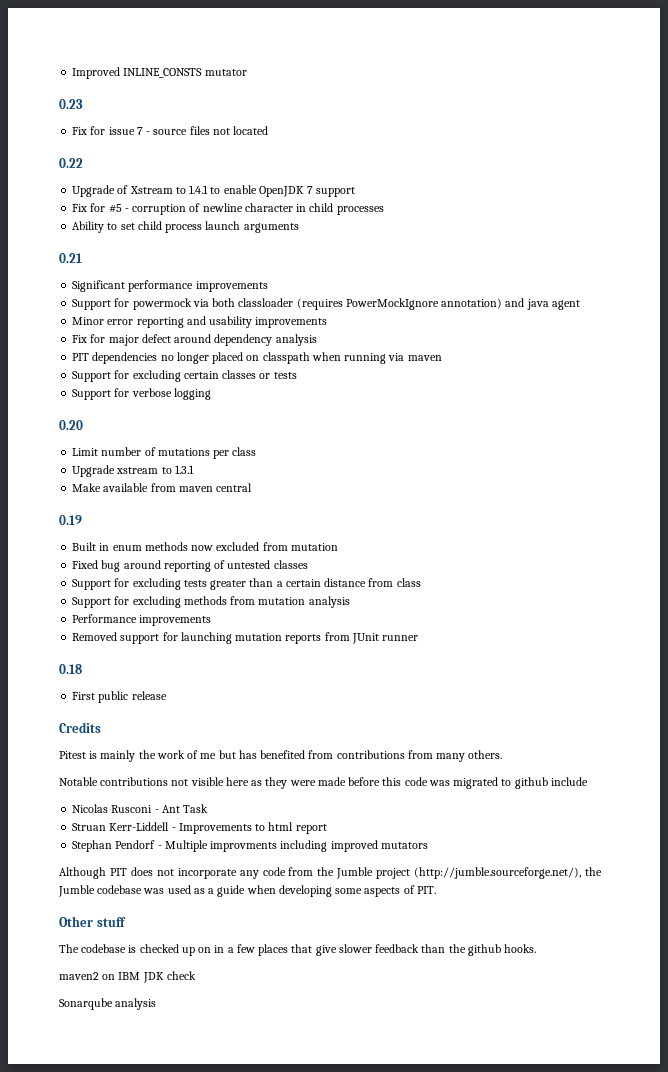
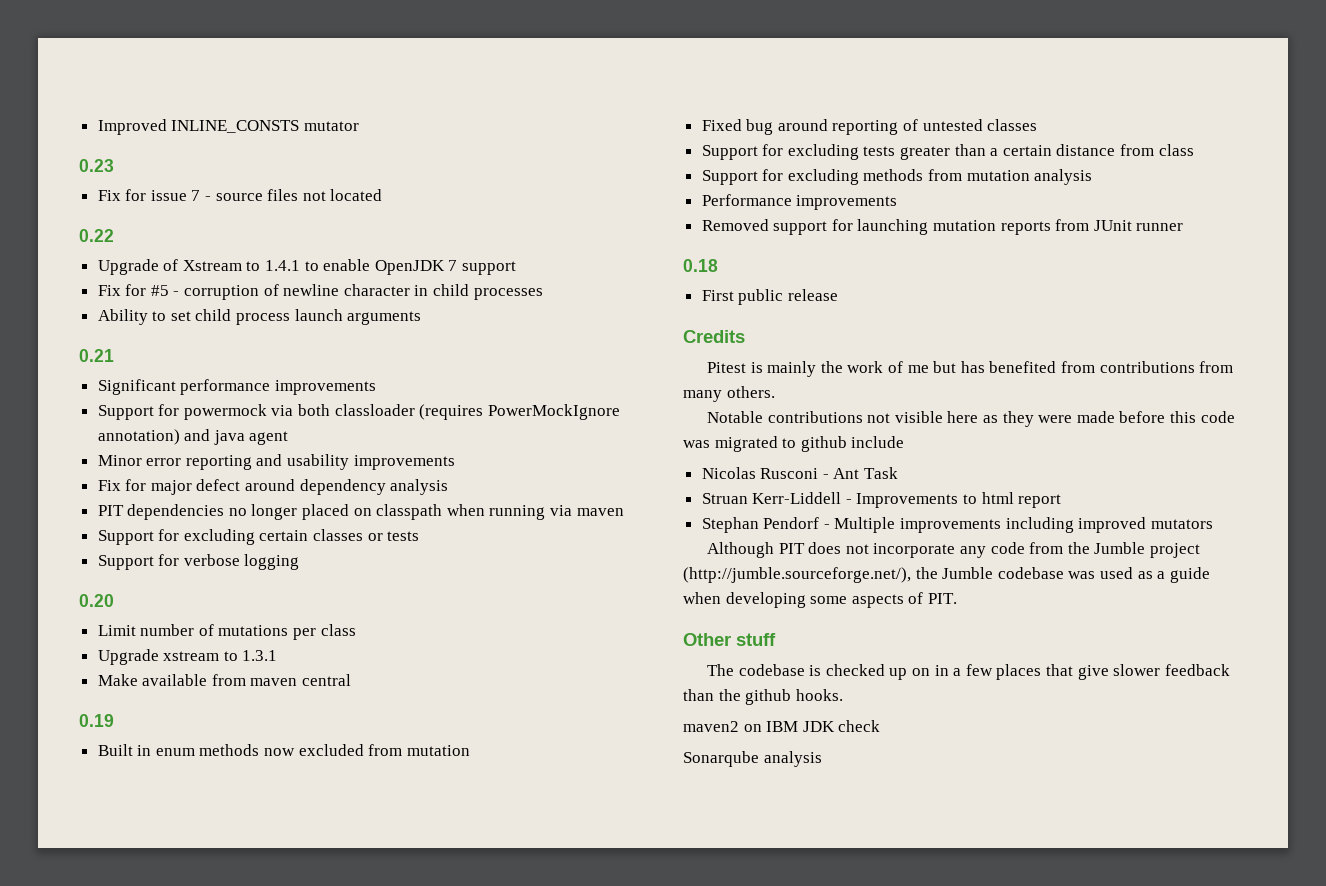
[210,841,278,852] improvments -> [900,518,1002,533] improvements

